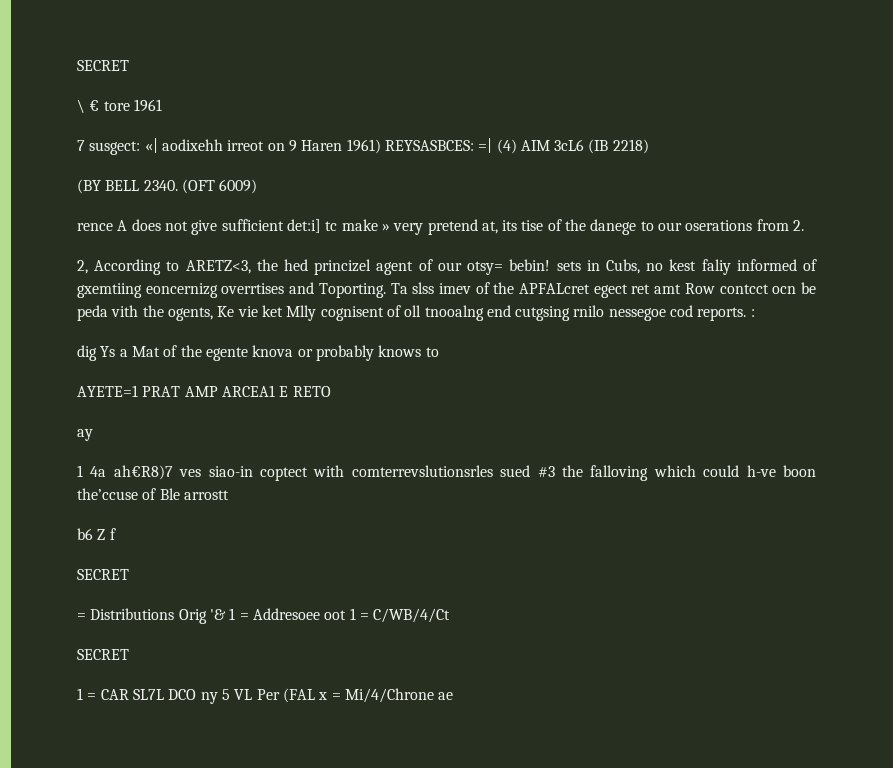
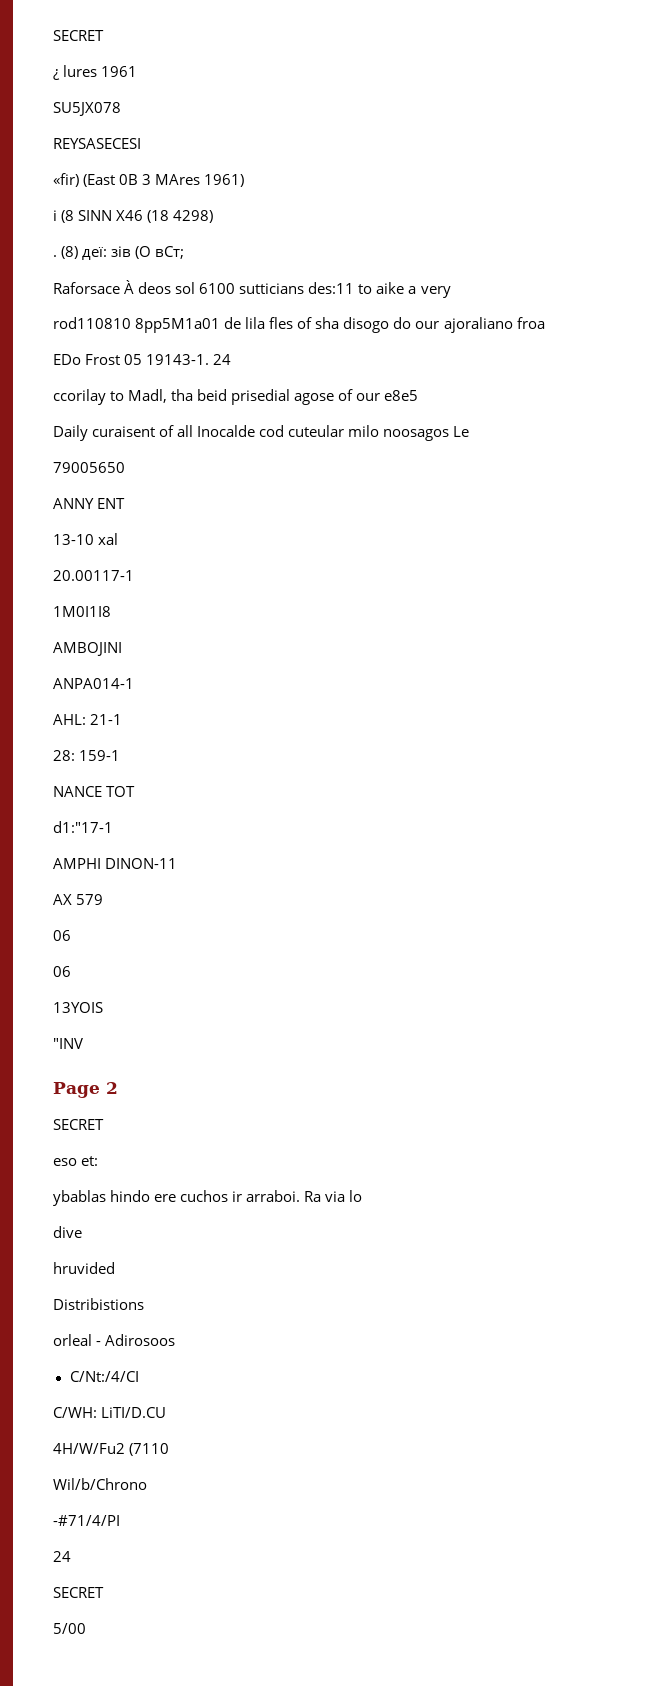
[77,60,129,71] [77,99,162,113] [77,138,649,155] [77,179,258,194] [77,219,805,235] [77,259,818,275] [77,282,817,298] [77,305,755,321] [77,345,439,361] [77,385,331,397] [77,429,93,441] [77,465,816,481] [77,488,229,500] [77,528,116,540] [77,569,129,580] [77,608,451,624] [77,649,129,660] [77,688,454,704] SECRET // \ € tore 1961 // 7 susgect: «| aodixehh irreot on 9 Haren 1961) REYSASBCES: =| (4) AIM 3cL6 (IB 2218) // (BY BELL 2340. (OFT 6009) // rence A does not give sufficient det:i] tc make » very pretend at, its tise of the danege to our oserations from 2. // 2, According to ARETZ<3, the hed princizel agent of our otsy= bebin! sets in Cubs, no kest faliy informed of gxemtiing eoncernizg overrtises and Toporting. Ta slss imev of the APFALcret egect ret amt Row contcct ocn be peda vith the ogents, Ke vie ket Mlly cognisent of oll tnooalng end cutgsing rnilo nessegoe cod reports. : // dig Ys a Mat of the egente knova or probably knows to // AYETE=1 PRAT AMP ARCEA1 E RETO // ay // 1 4a ah€R8)7 ves siao-in coptect with comterrevslutionsrles sued #3 the falloving which could h-ve boon the’ccuse of Ble arrostt // b6 Z f // SECRET // = Distributions Orig '& 1 = Addresoee oot 1 = C/WB/4/Ct // SECRET // 1 = CAR SL7L DCO ny 5 VL Per (FAL x = Mi/4/Chrone ae -> [53,30,104,41] [53,65,138,80] [53,102,121,116] [53,138,141,149] [53,173,245,187] [53,210,214,223] [53,246,185,260] [53,280,451,298] [53,317,545,333] [53,354,232,365] [53,389,419,405] [53,425,470,441] [53,462,125,473] [53,498,126,509] [53,533,119,545] [53,570,134,581] [53,606,111,617] [53,642,122,656] [53,678,134,689] [53,714,123,725] [53,750,121,761] [53,786,136,797] [53,821,113,833] [53,858,178,869] [53,894,104,905] [53,930,71,941] [53,966,71,977] [53,1002,103,1013] [53,1038,83,1049] [53,1082,118,1098] [53,1119,104,1130] [53,1156,99,1166] [53,1190,363,1206] [53,1226,82,1238] [53,1262,115,1274] [53,1298,144,1310] [53,1334,176,1346] [69,1371,139,1382] [53,1407,167,1418] [53,1443,170,1456] [53,1478,147,1490] [53,1515,120,1526] [53,1551,71,1562] [53,1587,104,1598] [53,1623,86,1634] SECRET // ¿ lures 1961 // SU5JX078 // REYSASECESI // «fir) (East 0B 3 MAres 1961) // i (8 SINN X46 (18 4298) // . (8) деї: зів (О вСт; // Raforsace À deos sol 6100 sutticians des:11 to aike a very // rod110810 8pp5M1a01 de lila fles of sha disogo do our ajoraliano froa // EDo Frost 05 19143-1. 24 // ccorilay to Madl, tha beid prisedial agose of our e8e5 // Daily curaisent of all Inocalde cod cuteular milo noosagos Le // 79005650 // ANNY ENT // 13-10 xal // 20.00117-1 // 1M0I1I8 // AMBOJINI // ANPA014-1 // AHL: 21-1 // 28: 159-1 // NANCE TOT // d1:"17-1 // AMPHI DINON-11 // AX 579 // 06 // 06 // 13YOIS // "INV // Page 2 // SECRET // eso et: // ybablas hindo ere cuchos ir arraboi. Ra via lo // dive // hruvided // Distribistions // orleal - Adirosoos // C/Nt:/4/CI // C/WH: LiTI/D.CU // 4H/W/Fu2 (7110 // Wil/b/Chrono // -#71/4/PI // 24 // SECRET // 5/00

